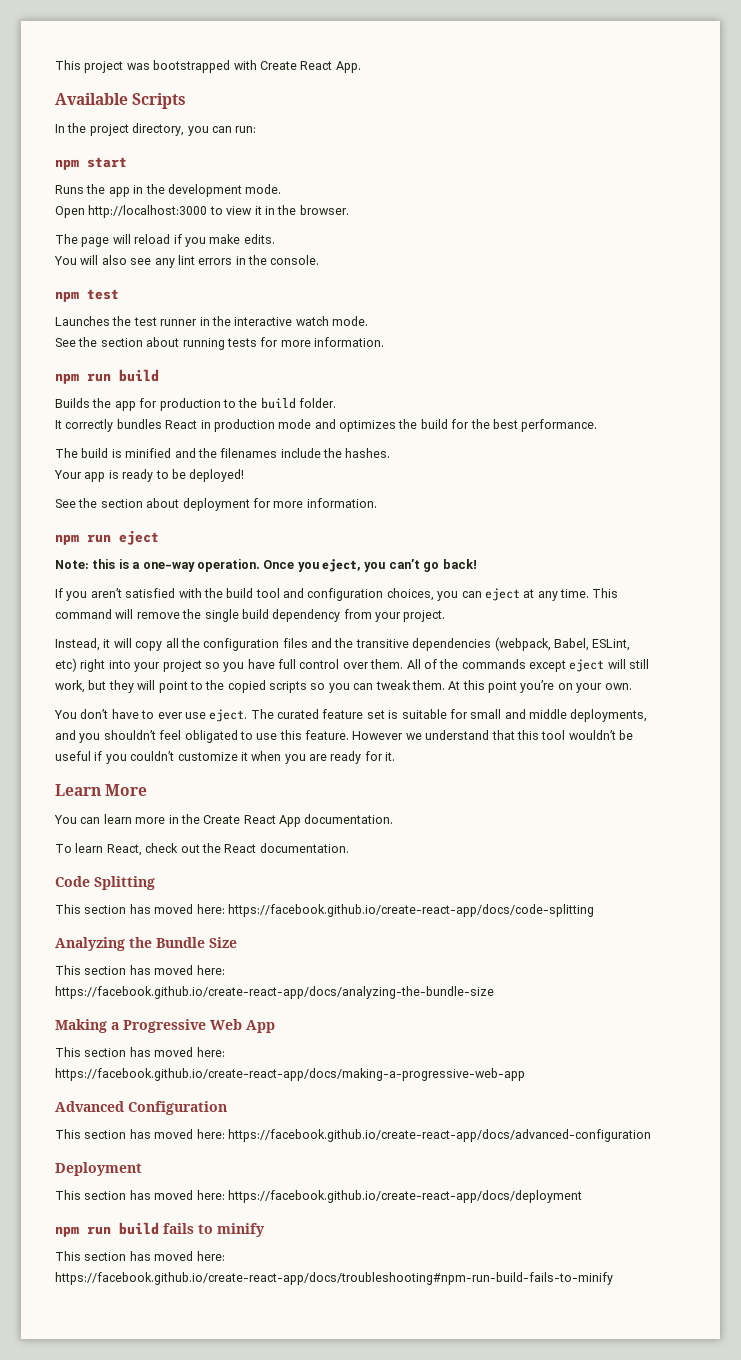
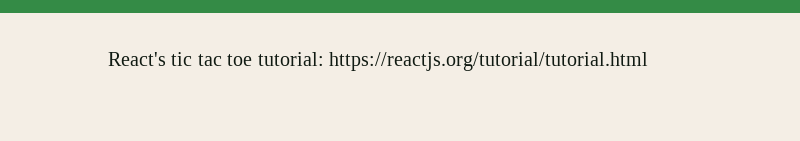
[55,60,361,73] [55,93,187,109] [55,123,257,136] [55,157,127,170] [55,184,282,197] [55,205,349,218] [55,234,275,247] [54,255,320,268] [55,289,119,302] [55,316,368,326] [55,337,384,350] [55,369,159,384] [55,398,336,411] [55,419,598,432] [55,448,391,458] [54,469,245,482] [55,498,377,511] [55,530,159,545] [55,559,477,572] [55,588,619,601] [55,609,446,622] [55,637,631,651] [55,658,650,672] [55,680,632,693] [54,709,648,722] [55,730,633,743] [55,751,396,764] [55,784,148,796] [54,814,394,827] [55,843,349,856] [55,876,155,890] [55,904,594,917] [55,937,237,951] [55,965,225,975] [55,986,494,999] [55,1019,275,1033] [55,1047,225,1057] [55,1068,525,1081] [55,1101,227,1115] [55,1129,651,1142] [55,1162,142,1176] [55,1190,582,1203] [55,1222,265,1237] [55,1251,225,1261] [55,1272,613,1285] This project was bootstrapped with Create React App. // Available Scripts // In the project directory, you can run: // npm start // Runs the app in the development mode. // Open http://localhost:3000 to view it in the browser. // The page will reload if you make edits. // You will also see any lint errors in the console. // npm test // Launches the test runner in the interactive watch mode. // See the section about running tests for more information. // npm run build // Builds the app for production to the build folder. // It correctly bundles React in production mode and optimizes the build for the best performance. // The build is minified and the filenames include the hashes. // Your app is ready to be deployed! // See the section about deployment for more information. // npm run eject // Note: this is a one-way operation. Once you eject, you can’t go back! // If you aren’t satisfied with the build tool and configuration choices, you can eject at any time. This command will remove the single build dependency from your project. // Instead, it will copy all the configuration files and the transitive dependencies (webpack, Babel, ESLint, etc) right into your project so you have full control over them. All of the commands except eject will still work, but they will point to the copied scripts so you can tweak them. At this point you’re on your own. // You don’t have to ever use eject. The curated feature set is suitable for small and middle deployments, and you shouldn’t feel obligated to use this feature. However we understand that this tool wouldn’t be useful if you couldn’t customize it when you are ready for it. // Learn More // You can learn more in the Create React App documentation. // To learn React, check out the React documentation. // Code Splitting // This section has moved here: https://facebook.github.io/create-react-app/docs/code-splitting // Analyzing the Bundle Size // This section has moved here: https://facebook.github.io/create-react-app/docs/analyzing-the-bundle-size // Making a Progressive Web App // This section has moved here: https://facebook.github.io/create-react-app/docs/making-a-progressive-web-app // Advanced Configuration // This section has moved here: https://facebook.github.io/create-react-app/docs/advanced-configuration // Deployment // This section has moved here: https://facebook.github.io/create-react-app/docs/deployment // npm run build fails to minify // This section has moved here: https://facebook.github.io/create-react-app/docs/troubleshooting#npm-run-build-fails-to-minify -> [108,52,648,71] React's tic tac toe tutorial: https://reactjs.org/tutorial/tutorial.html

